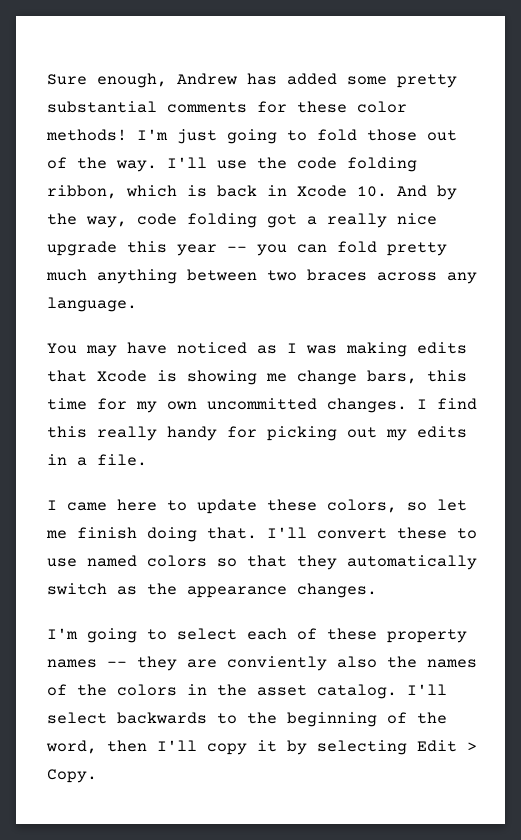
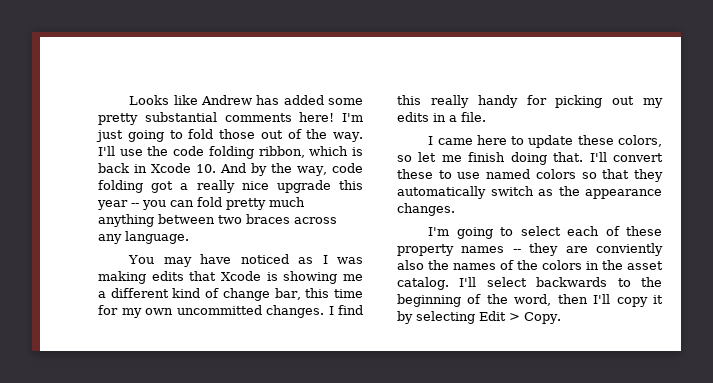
[47,73,167,88] Sure enough, -> [129,95,198,105] Looks like
[257,101,407,113] [46,129,127,141] for these color methods! -> [299,112,335,122] here!
[297,370,417,385] change bars, -> [98,288,301,301] a different kind of change bar,

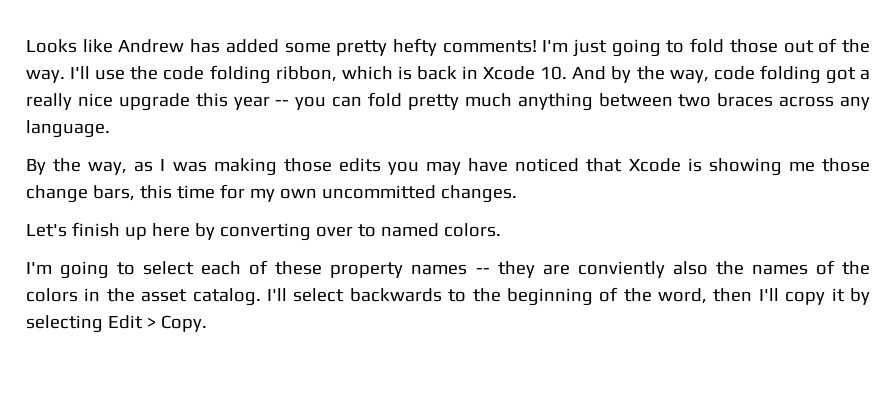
[144,112,335,122] substantial comments here! -> [392,38,537,56] hefty comments!
[128,254,363,267] [98,271,184,284] You may have noticed as I was making edits -> [26,158,580,176] By the way, as I was making those edits you may have noticed
[98,288,301,301] a different kind of change bar, -> [821,158,870,172] [26,185,135,203] those change bars,
[328,305,363,315] [397,95,663,108] [397,112,486,122] [428,135,662,148] [397,152,663,165] [397,169,663,182] [397,186,662,199] [397,203,455,216] I find this really handy for picking out my edits in a file. // I came here to update these colors, so let me finish doing that. I'll convert these to use named colors so that they automatically switch as the appearance changes. -> [26,222,501,241] // Let's finish up here by converting over to named colors.

